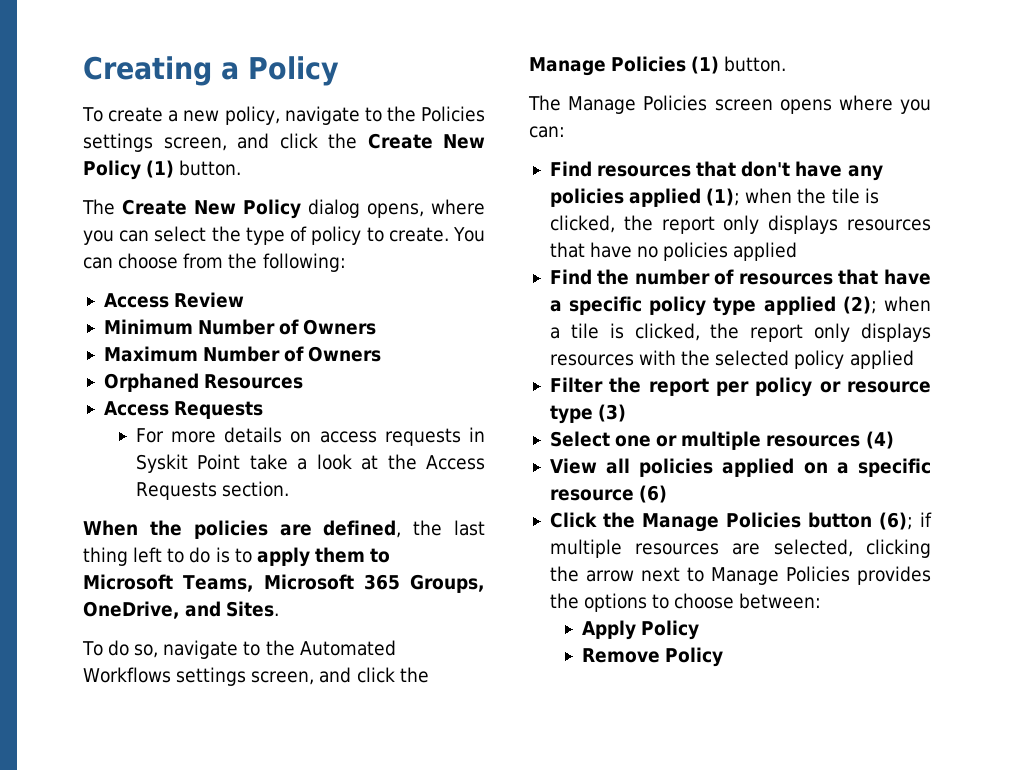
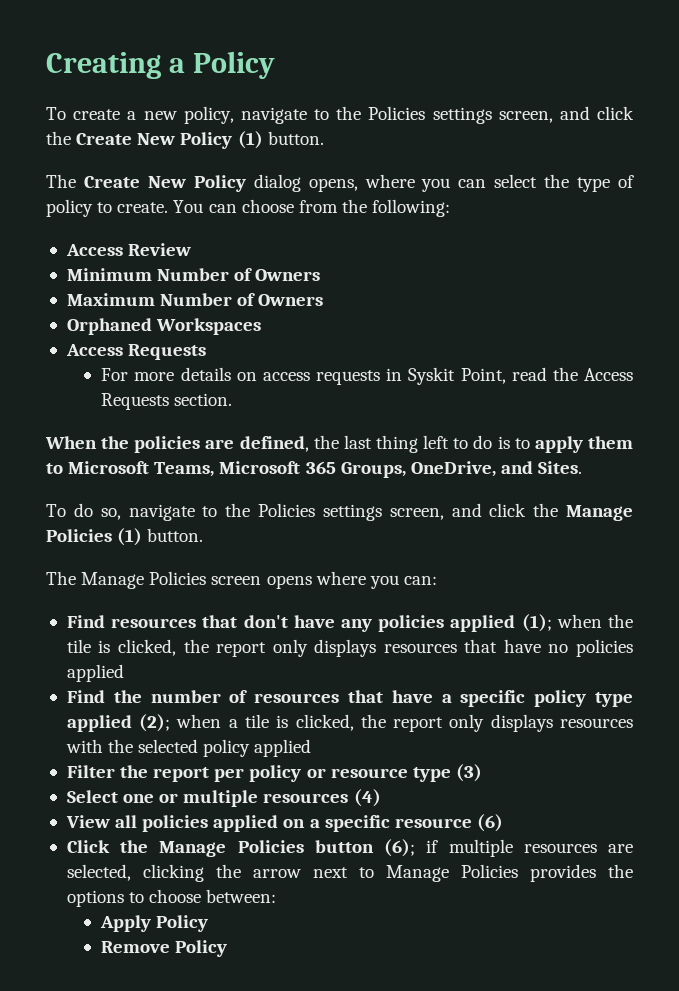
[204,374,304,389] Resources -> [156,318,262,335] Workspaces
[197,454,379,470] Point take a look at -> [460,367,547,384] Point, read
[299,640,396,656] [83,667,171,683] Automated Workflows -> [257,503,315,517] Policies

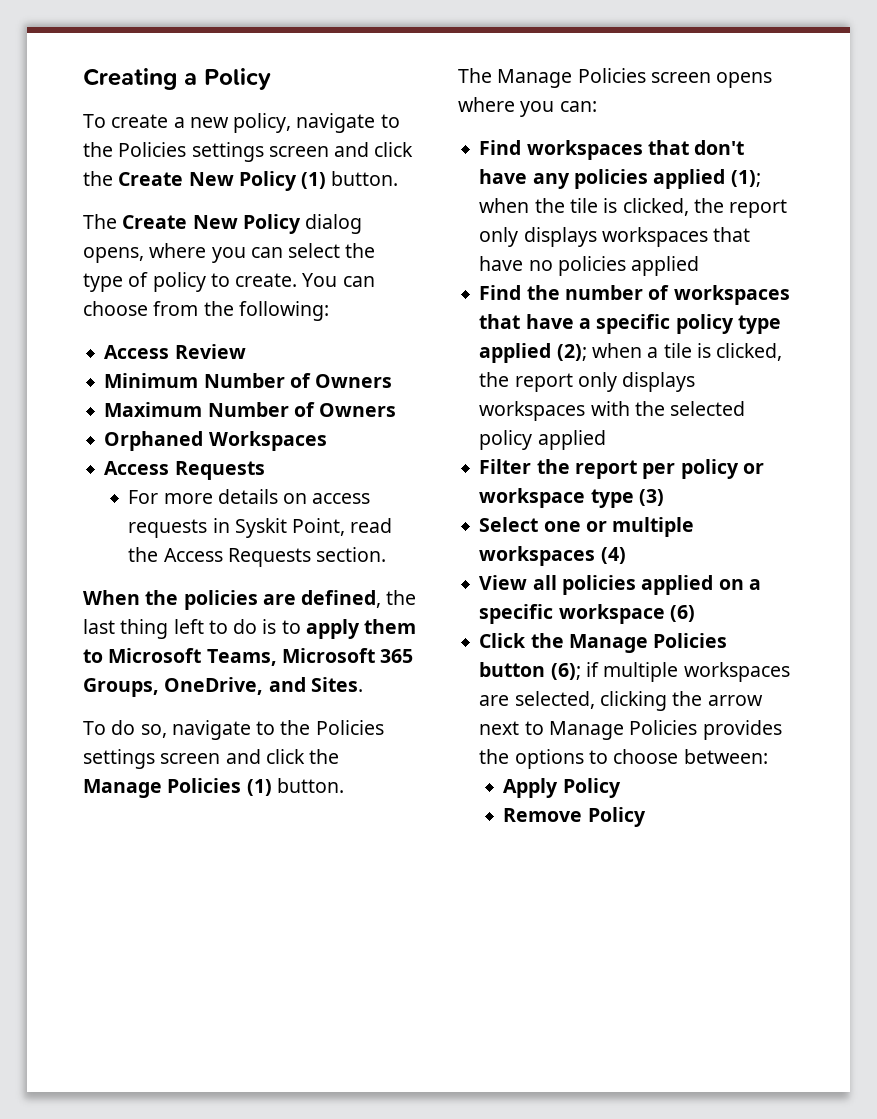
[498,111,553,123] screen, -> [268,146,329,157] screen
[389,508,444,520] screen, -> [160,753,221,764] screen
[111,618,197,628] resources -> [526,140,643,160] workspaces
[383,643,457,653] resources -> [601,227,708,247] workspaces
[254,693,340,703] resources -> [673,285,790,305] workspaces
[559,718,633,728] resources -> [479,401,586,421] workspaces
[330,768,408,778] resource -> [479,488,586,508] workspace
[263,793,349,803] resources -> [479,546,596,566] workspaces
[394,818,472,828] resource -> [558,604,665,624] workspace
[523,843,597,853] resources -> [683,662,790,682] workspaces

